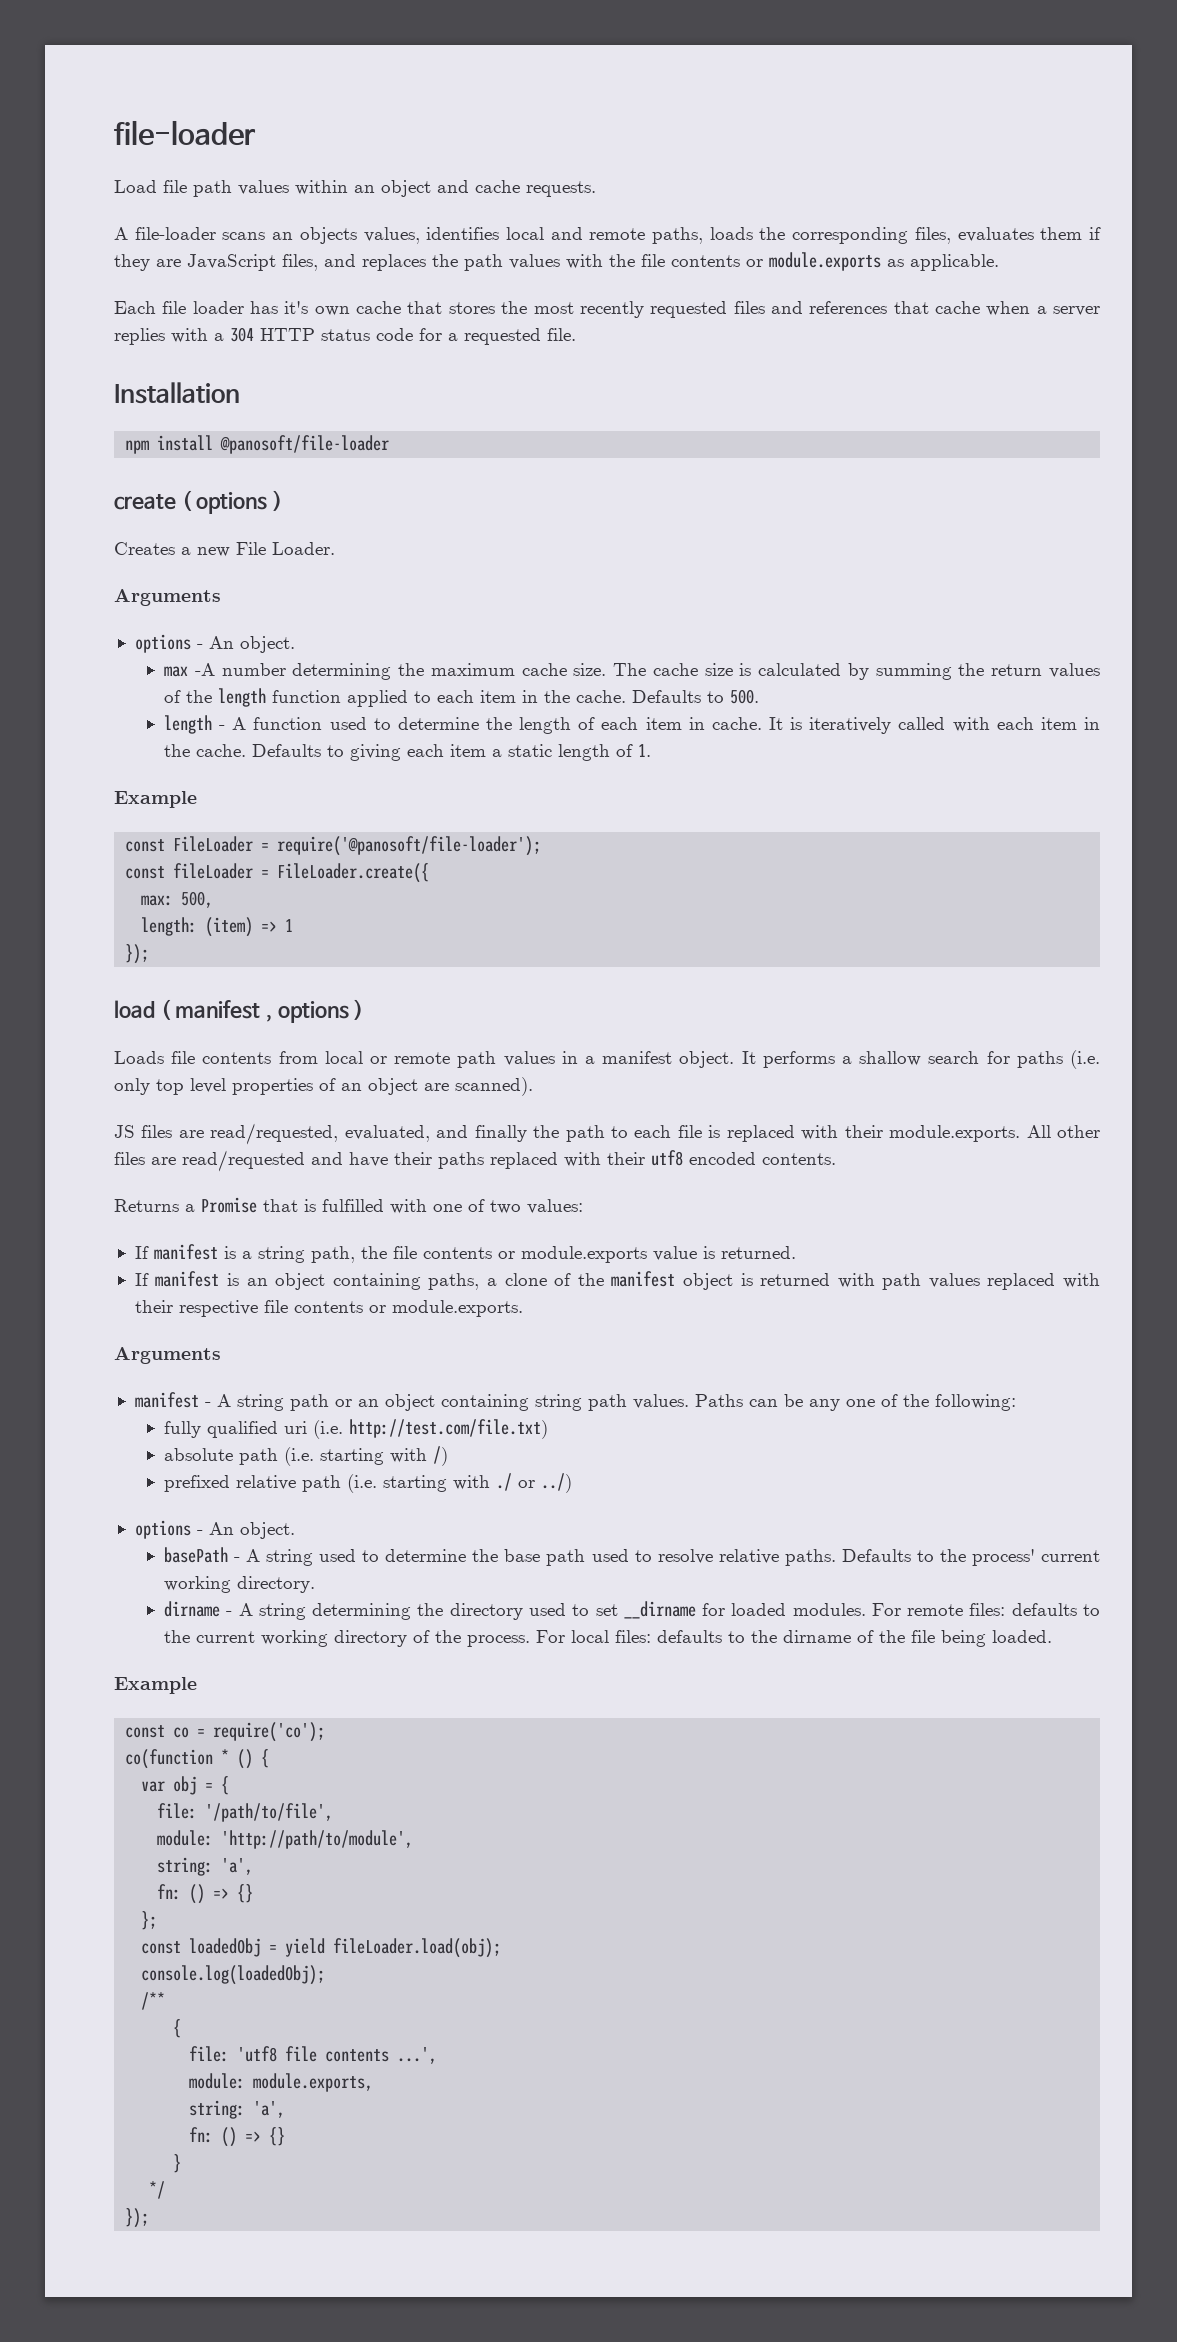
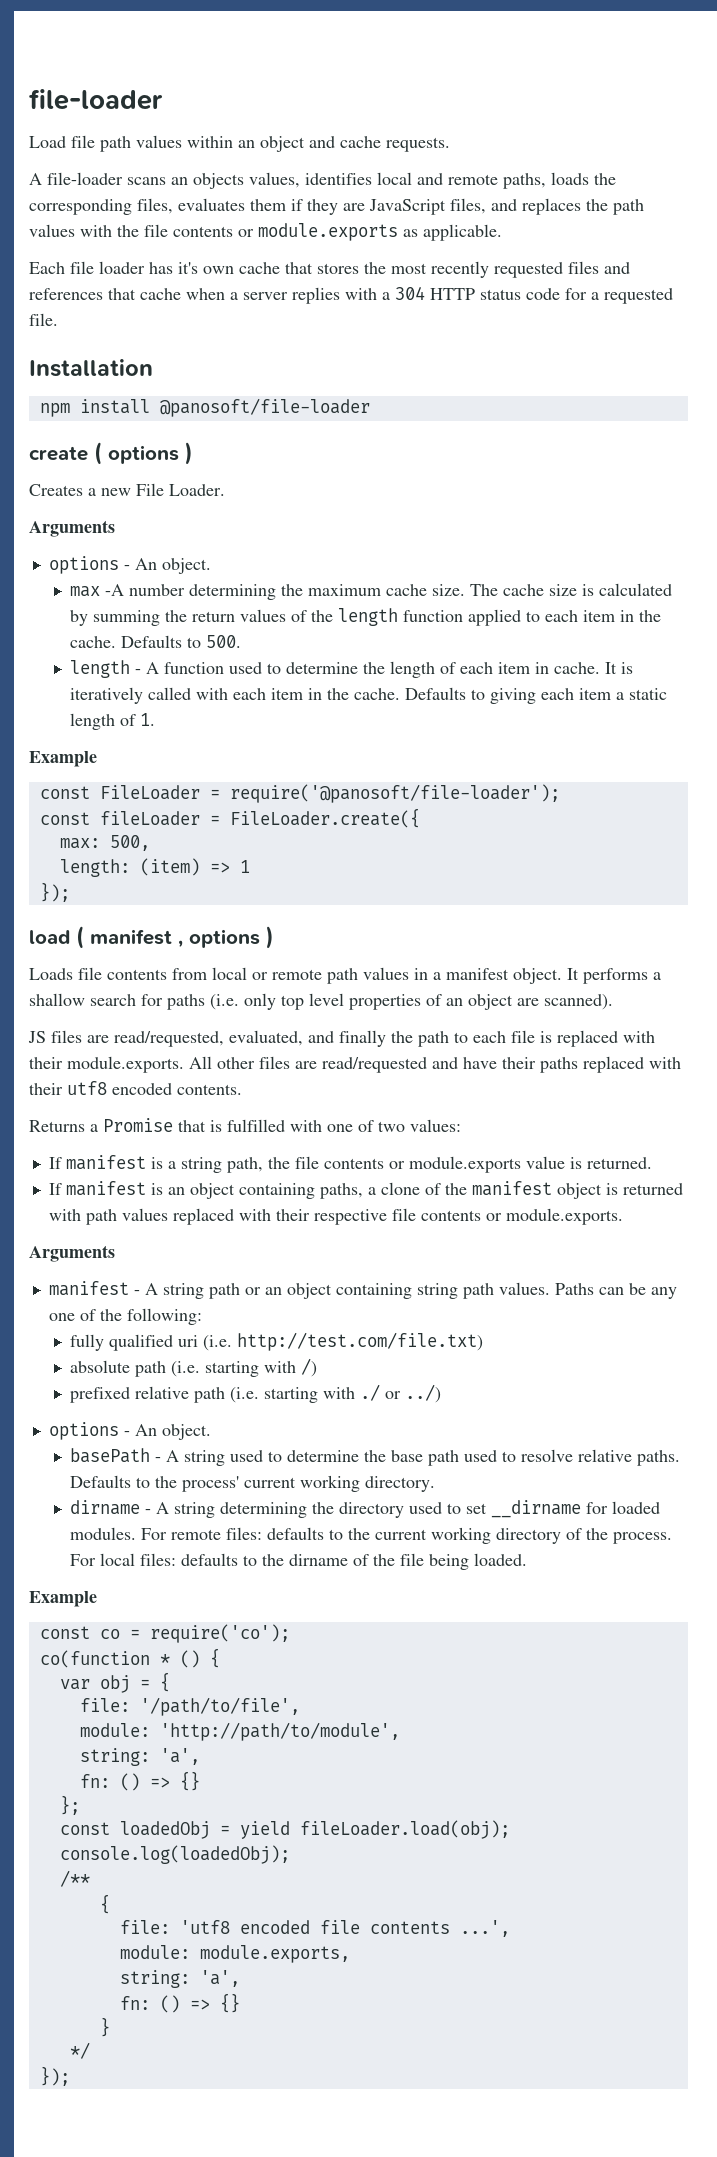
(278, 2054) none -> [239,1920,310,1934] encoded

